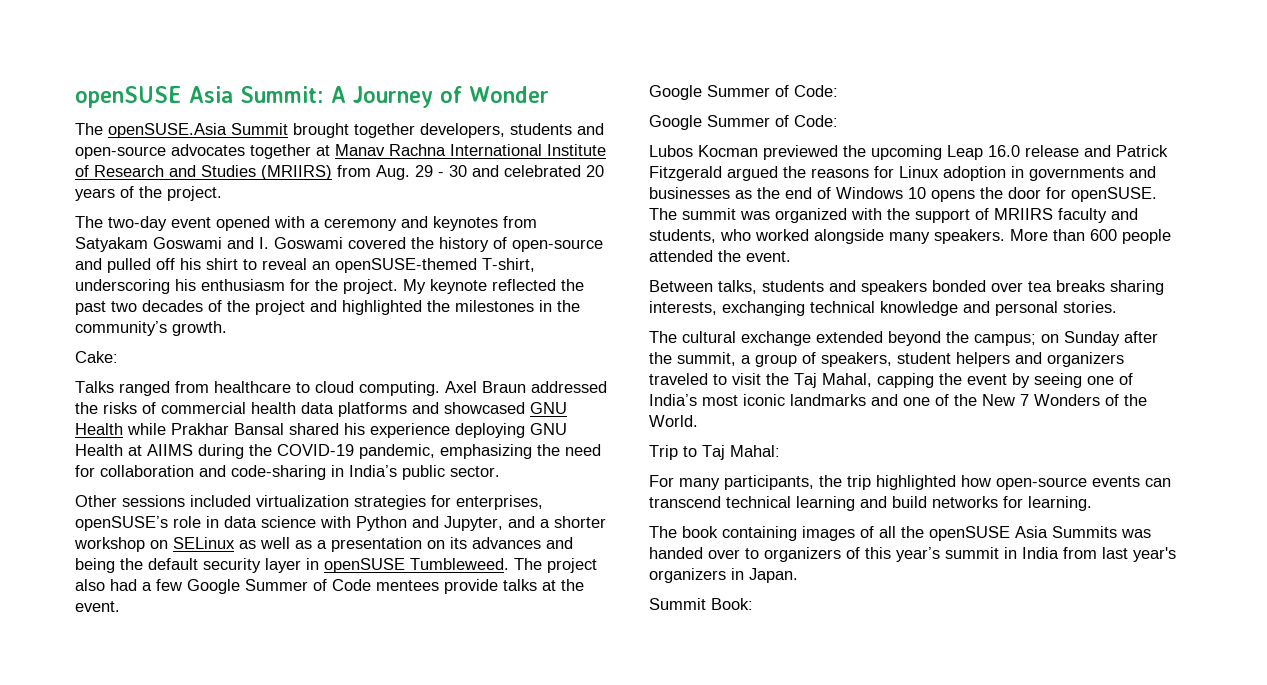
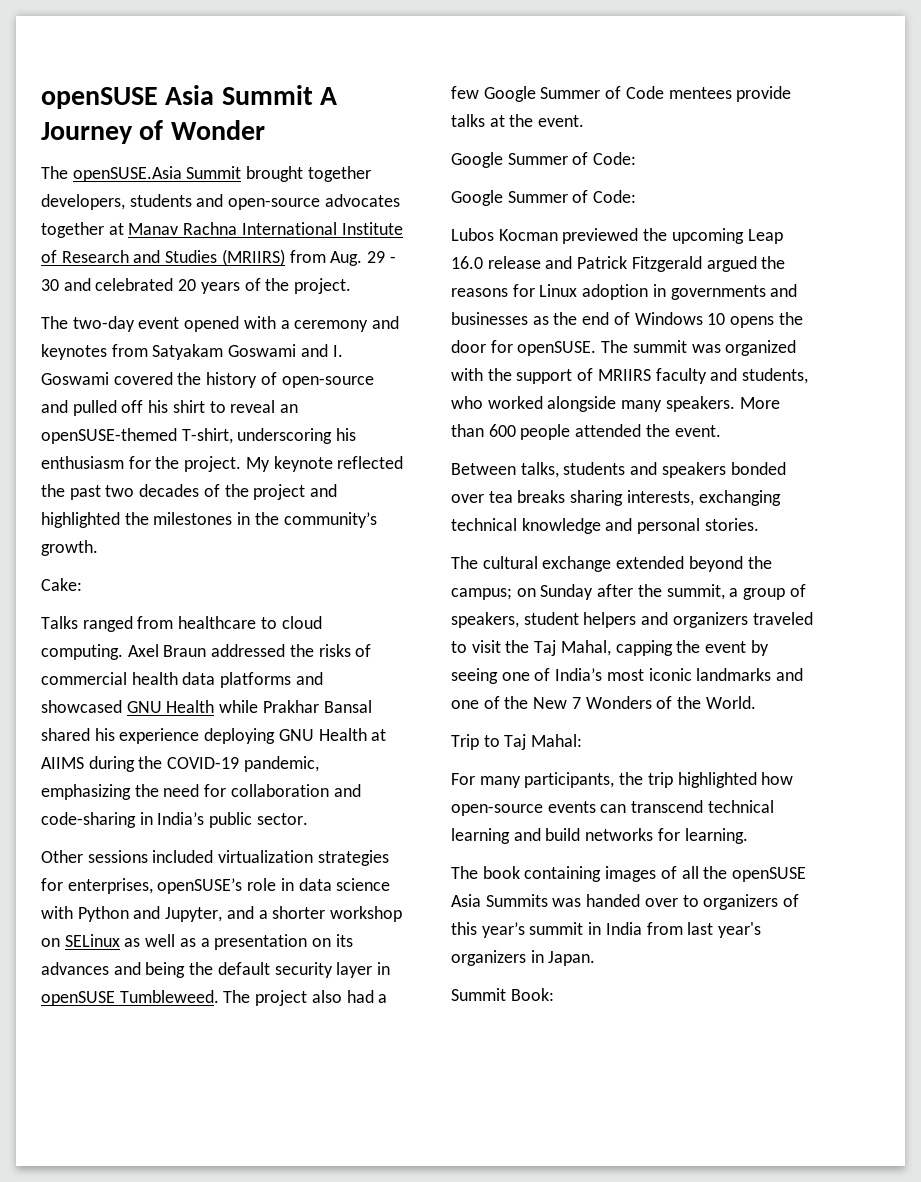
[75,86,324,108] openSUSE Asia Summit: -> [41,85,313,109] openSUSE Asia Summit

